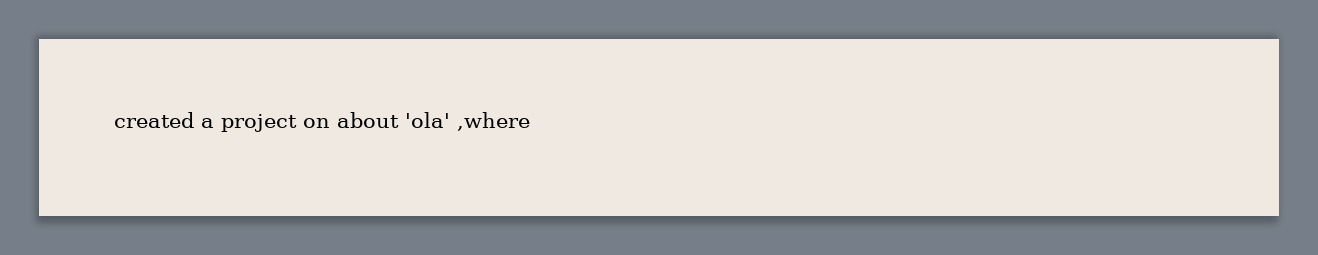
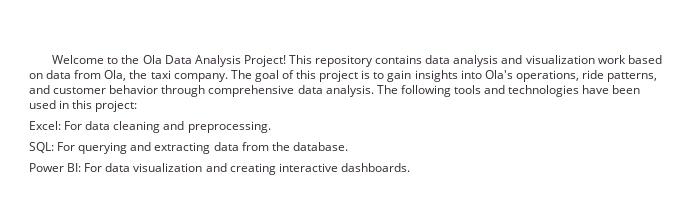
[114,112,530,132] created a project on about 'ola' ,where -> [52,55,662,67] [29,70,658,82] [29,85,641,97] [29,100,138,112] [29,121,271,133] [29,142,348,154] [29,163,410,175] Welcome to the Ola Data Analysis Project! This repository contains data analysis and visualization work based on data from Ola, the taxi company. The goal of this project is to gain insights into Ola's operations, ride patterns, and customer behavior through comprehensive data analysis. The following tools and technologies have been used in this project: // Excel: For data cleaning and preprocessing. // SQL: For querying and extracting data from the database. // Power BI: For data visualization and creating interactive dashboards.

